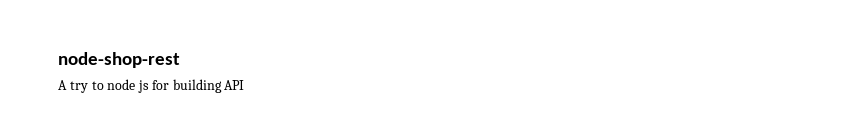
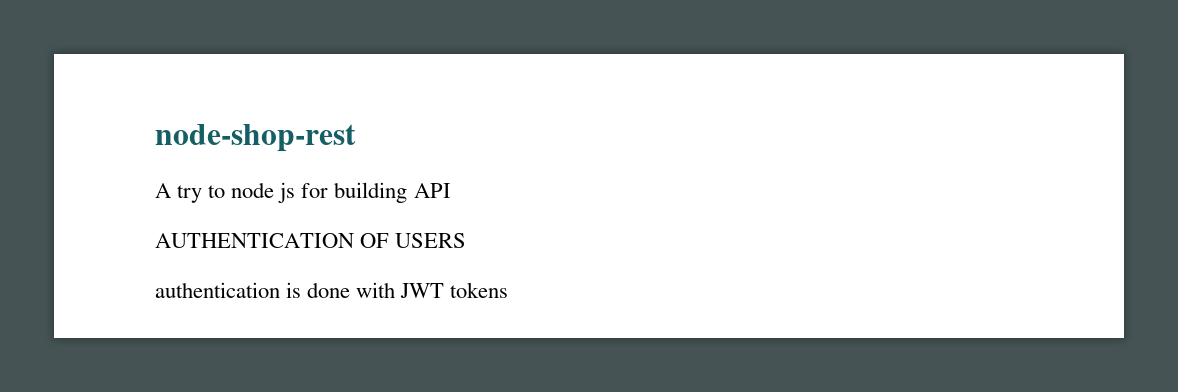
(245, 85) none -> [155,233,467,248] [155,282,509,298] // AUTHENTICATION OF USERS // authentication is done with JWT tokens

